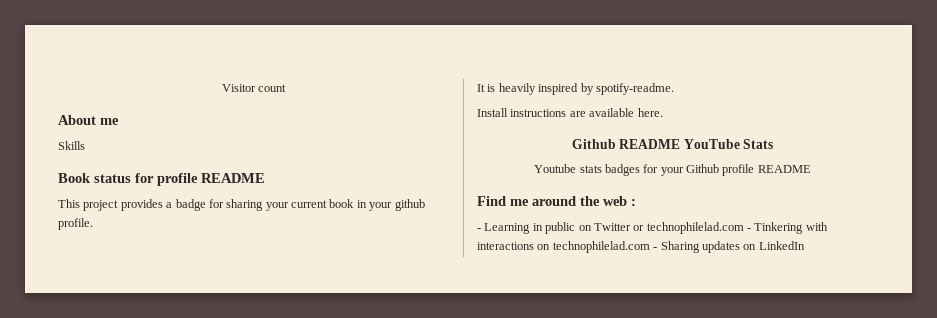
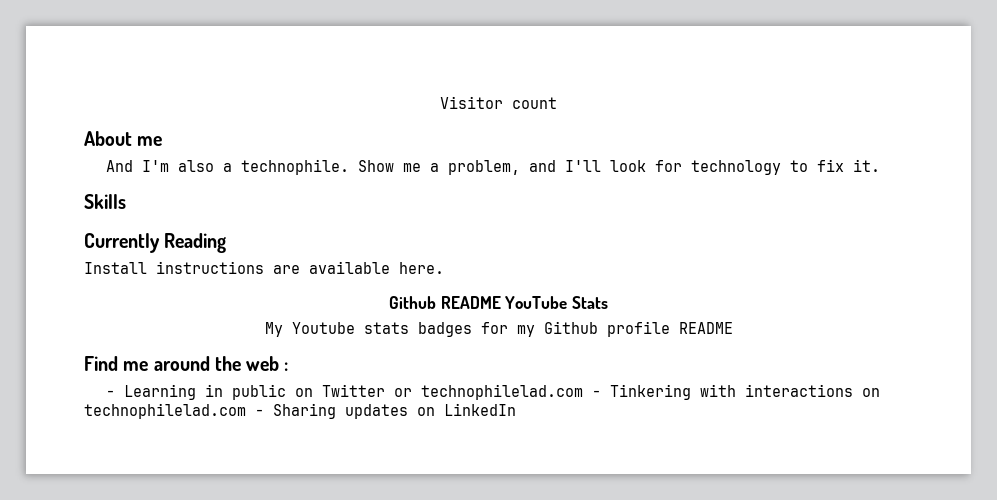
[58,141,85,150] [58,173,265,186] [58,199,425,211] [58,218,93,230] [477,83,674,95] Skills // Book status for profile README // This project provides a badge for sharing your current book in your github profile. // It is heavily inspired by spotify-readme. -> [105,159,880,175] [84,194,126,209] [84,233,227,253] And I'm also a technophile. Show me a problem, and I'll look for technology to fix it. // Skills // Currently Reading
(774, 144) none -> [264,322,283,337] My
[660,167,684,176] your -> [516,325,535,337] my

